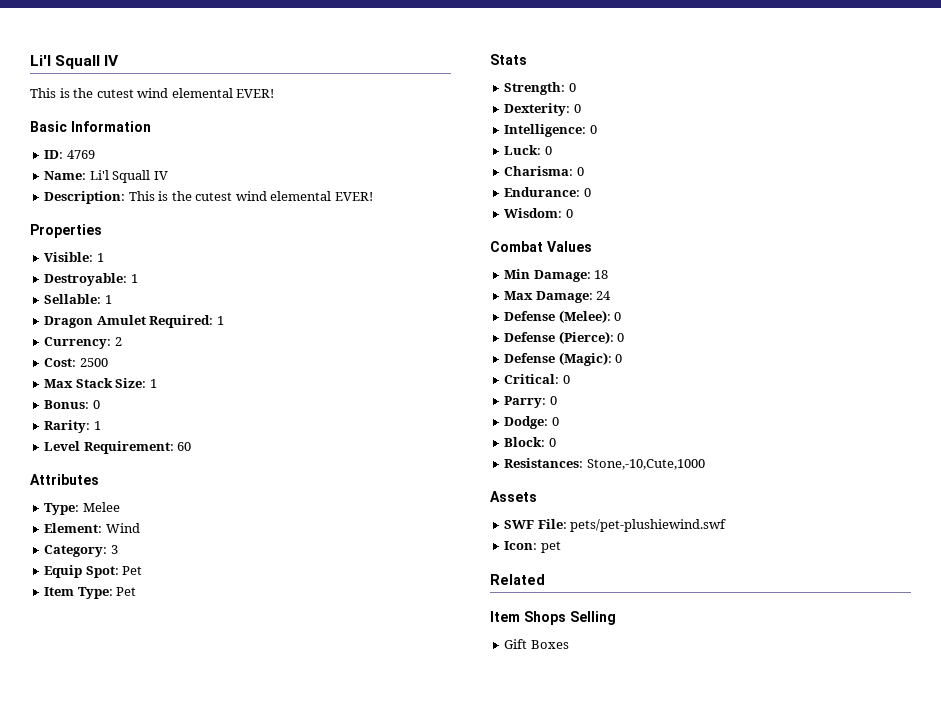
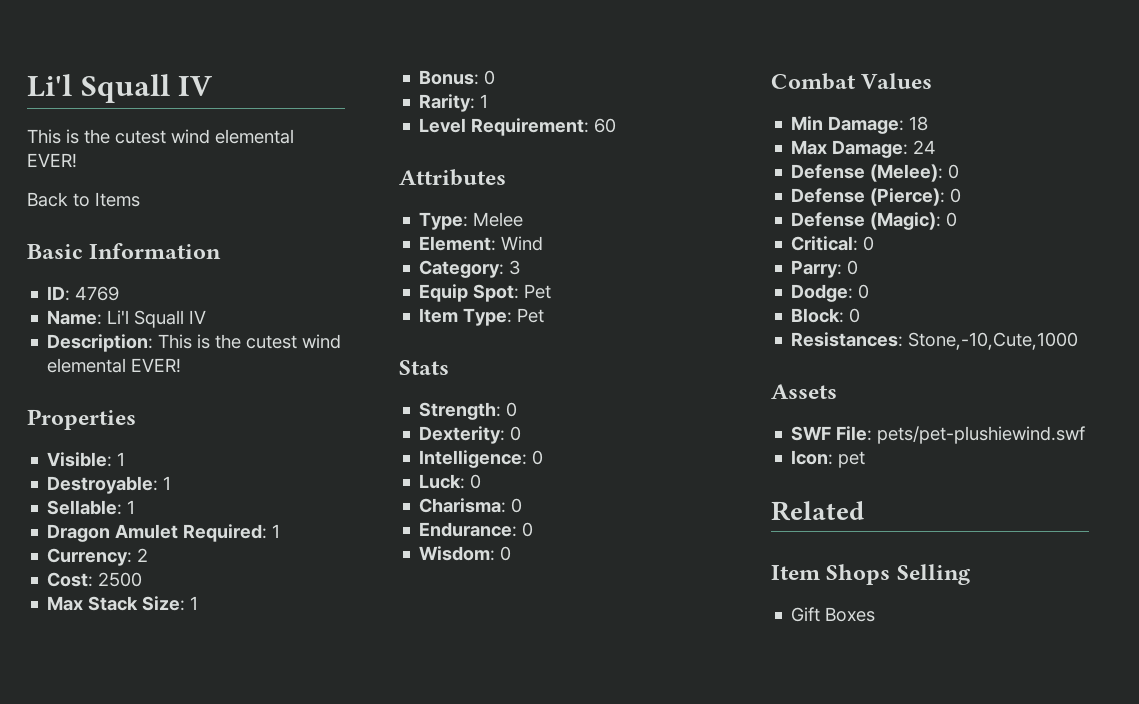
(275, 93) none -> [27,192,140,207] // Back to Items

